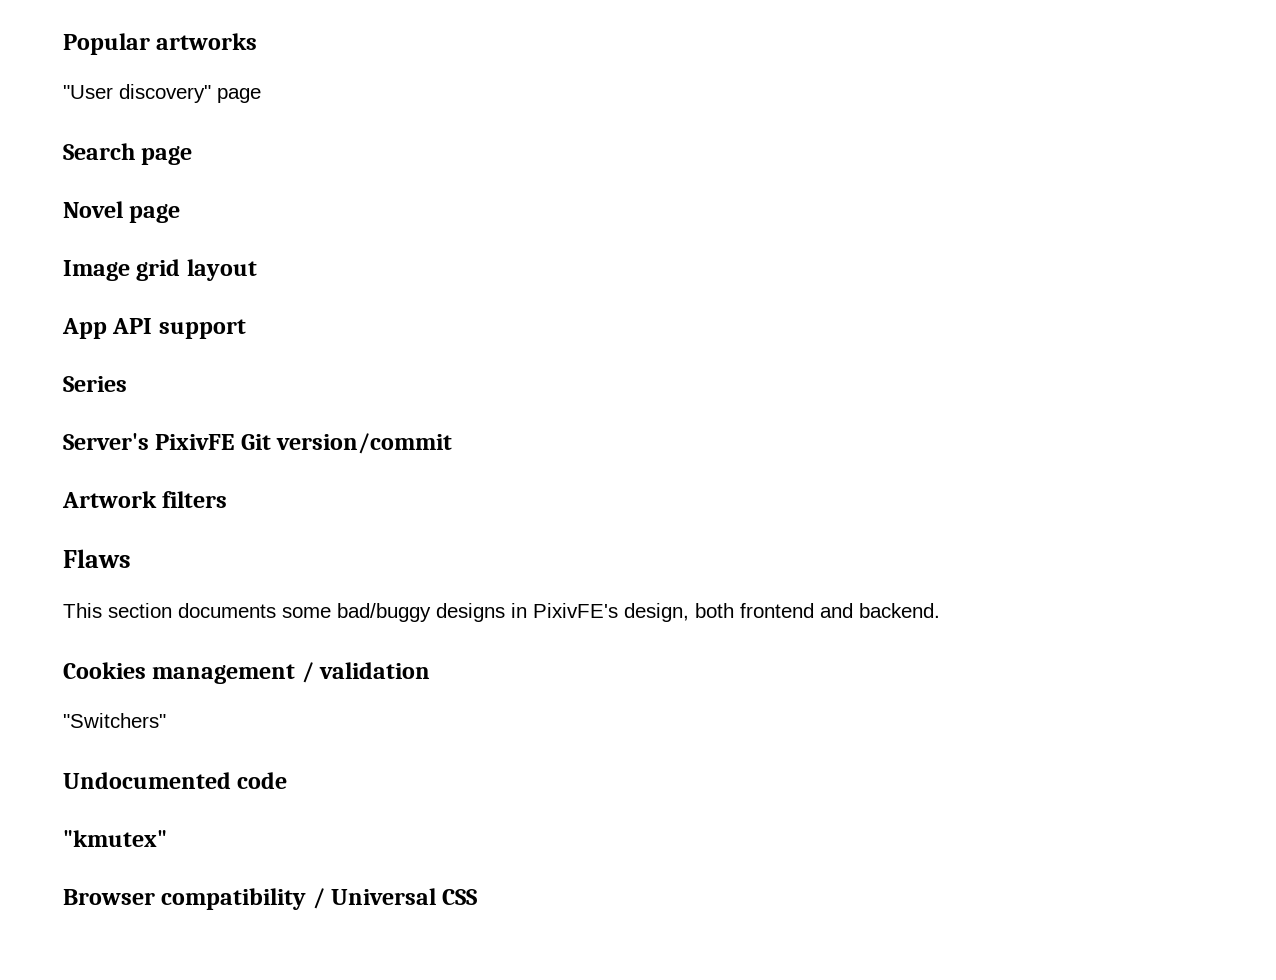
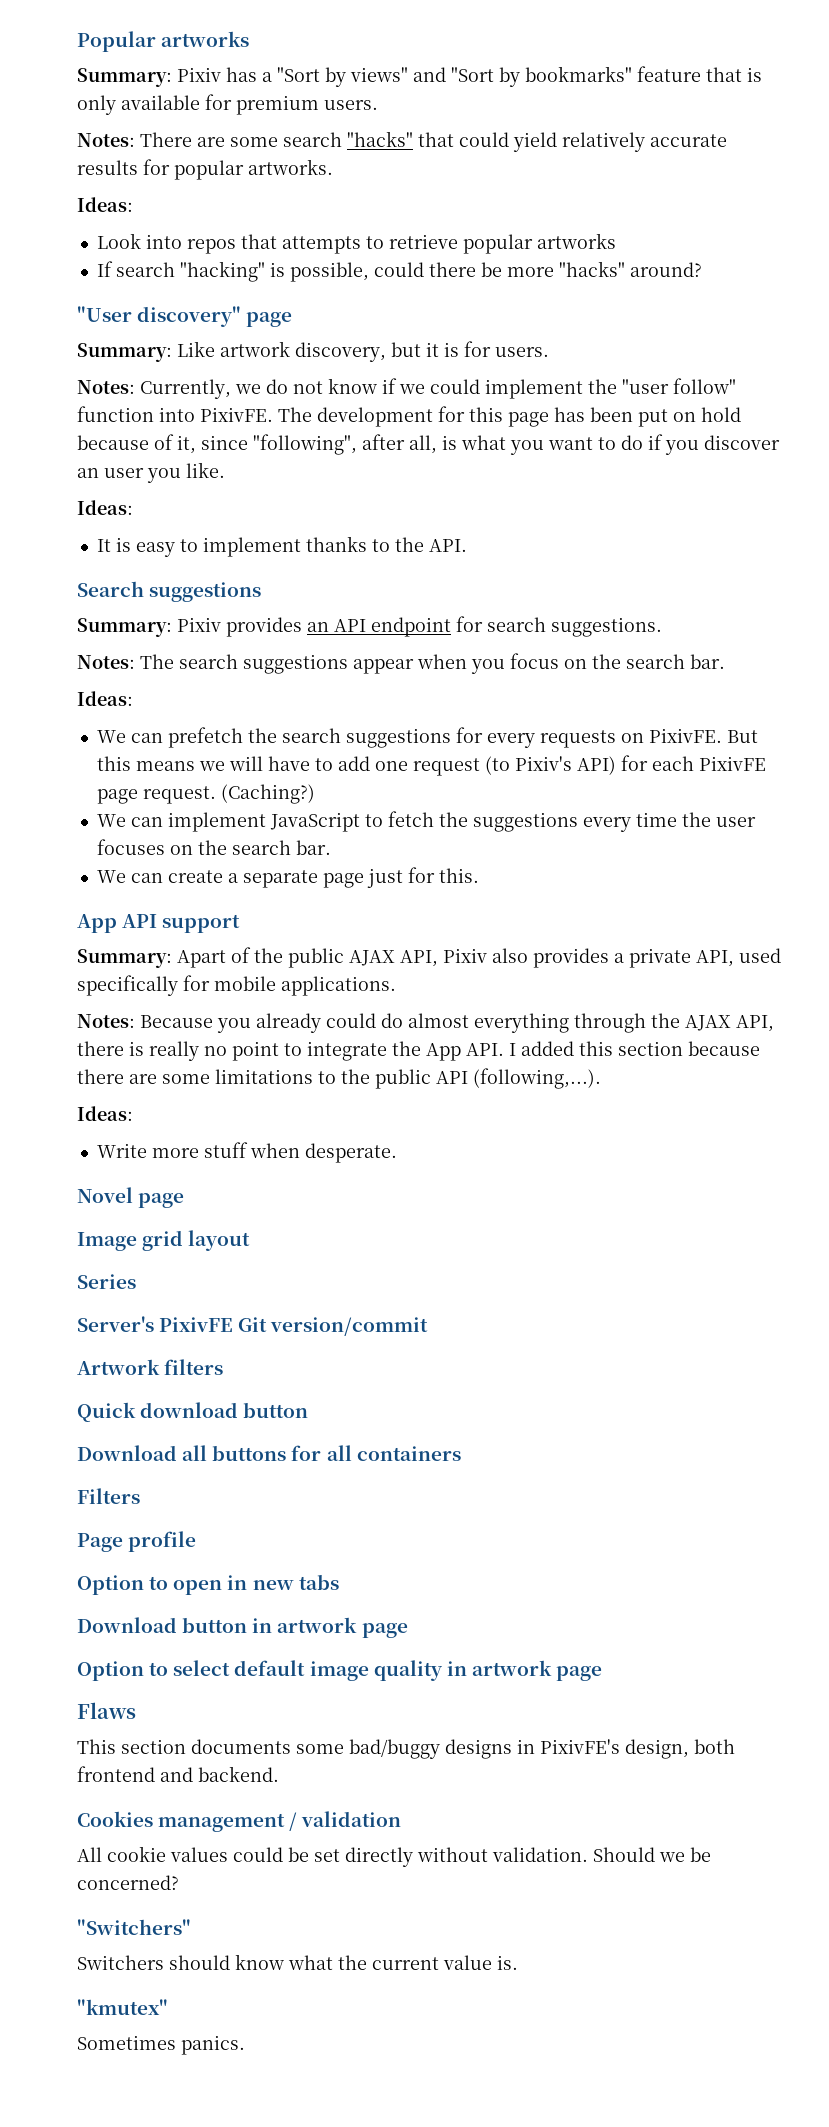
[63,84,261,103] [63,143,193,165] "User discovery" page // Search page -> [77,66,762,87] [77,94,378,115] [77,131,727,152] [77,159,333,180] [77,197,133,212] [96,233,616,254] [96,261,702,282] [77,306,293,327] [77,341,549,362] [77,378,736,399] [77,406,741,427] [77,434,780,455] [77,462,225,483] [77,500,133,515] [96,536,467,557] [77,581,262,602] [77,616,662,637] [77,653,725,674] [77,691,133,706] [96,727,758,748] [96,755,766,776] [96,784,315,804] [96,811,756,832] [96,839,331,855] [96,867,479,888] [77,914,241,933] [77,947,781,968] [77,975,396,996] [77,1013,774,1033] [77,1041,760,1061] [77,1068,601,1089] [77,1106,133,1121] [96,1142,397,1163] Summary: Pixiv has a "Sort by views" and "Sort by bookmarks" feature that is only available for premium users. // Notes: There are some search "hacks" that could yield relatively accurate results for popular artworks. // Ideas: // Look into repos that attempts to retrieve popular artworks // If search "hacking" is possible, could there be more "hacks" around? // "User discovery" page // Summary: Like artwork discovery, but it is for users. // Notes: Currently, we do not know if we could implement the "user follow" function into PixivFE. The development for this page has been put on hold because of it, since "following", after all, is what you want to do if you discover an user you like. // Ideas: // It is easy to implement thanks to the API. // Search suggestions // Summary: Pixiv provides an API endpoint for search suggestions. // Notes: The search suggestions appear when you focus on the search bar. // Ideas: // We can prefetch the search suggestions for every requests on PixivFE. But this means we will have to add one request (to Pixiv's API) for each PixivFE page request. (Caching?) // We can implement JavaScript to fetch the suggestions every time the user focuses on the search bar. // We can create a separate page just for this. // App API support // Summary: Apart of the public AJAX API, Pixiv also provides a private API, used specifically for mobile applications. // Notes: Because you already could do almost everything through the AJAX API, there is really no point to integrate the App API. I added this section because there are some limitations to the public API (following,...). // Ideas: // Write more stuff when desperate.
[62,318,246,339] // App API support -> (251, 1240) none
(228, 499) none -> [77,1402,309,1422] [77,1445,461,1461] [77,1488,140,1504] [77,1531,197,1552] [77,1574,339,1595] [77,1617,408,1638] [77,1660,603,1681] // Quick download button // Download all buttons for all containers // Filters // Page profile // Option to open in new tabs // Download button in artwork page // Option to select default image quality in artwork page
[63,713,166,728] [63,772,288,789] [63,830,167,847] [63,888,478,910] "Switchers" // Undocumented code // "kmutex" // Browser compatibility / Universal CSS -> [77,1846,711,1867] [77,1875,179,1890] [77,1919,191,1935] [77,1954,518,1970] [77,1999,168,2015] [77,2035,245,2055] All cookie values could be set directly without validation. Should we be concerned? // "Switchers" // Switchers should know what the current value is. // "kmutex" // Sometimes panics.

